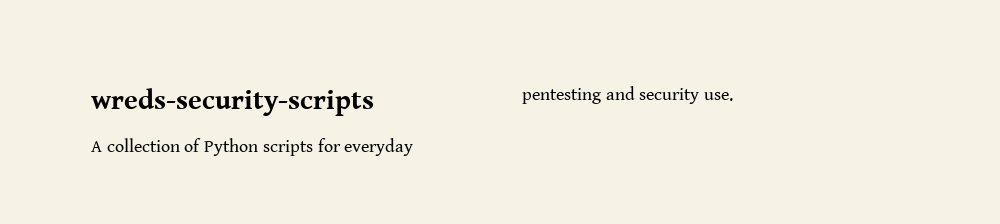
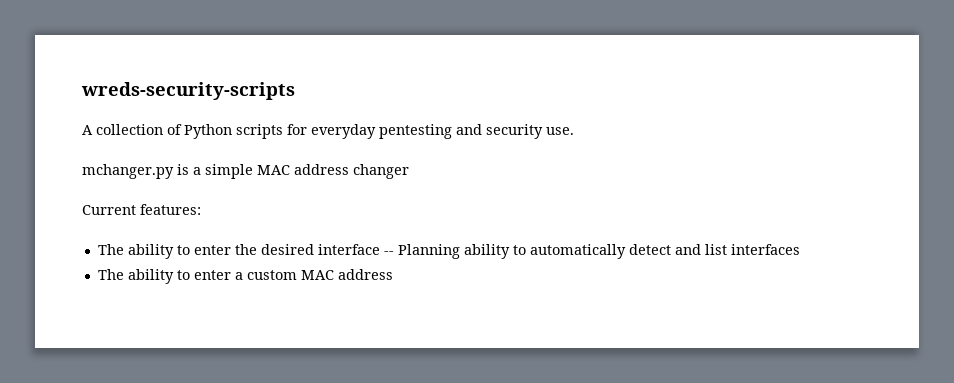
(734, 96) none -> [82,164,409,179] [82,204,201,215] [97,244,800,259] [97,269,393,284] // mchanger.py is a simple MAC address changer // Current features: // The ability to enter the desired interface -- Planning ability to automatically detect and list interfaces // The ability to enter a custom MAC address

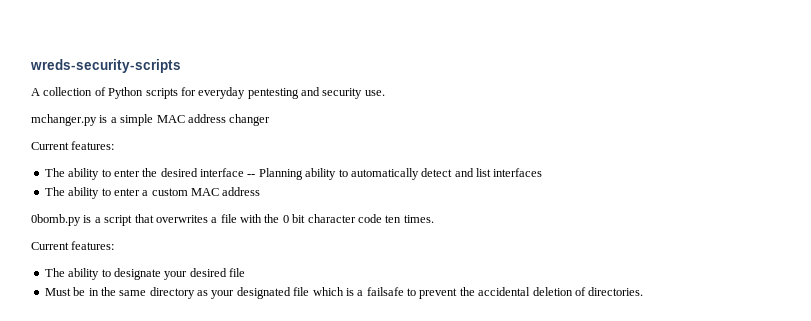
(393, 274) none -> [31,214,434,226] [31,241,115,250] [44,268,245,280] [44,287,644,299] // 0bomb.py is a script that overwrites a file with the 0 bit character code ten times. // Current features: // The ability to designate your desired file // Must be in the same directory as your designated file which is a failsafe to prevent the accidental deletion of directories.

